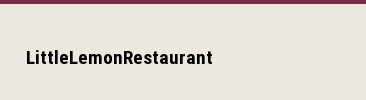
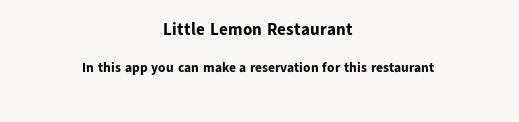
[26,50,213,64] LittleLemonRestaurant -> [163,22,353,36] [82,61,434,75] Little Lemon Restaurant // In this app you can make a reservation for this restaurant

